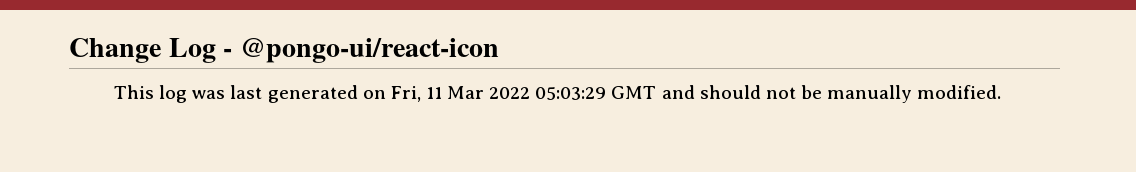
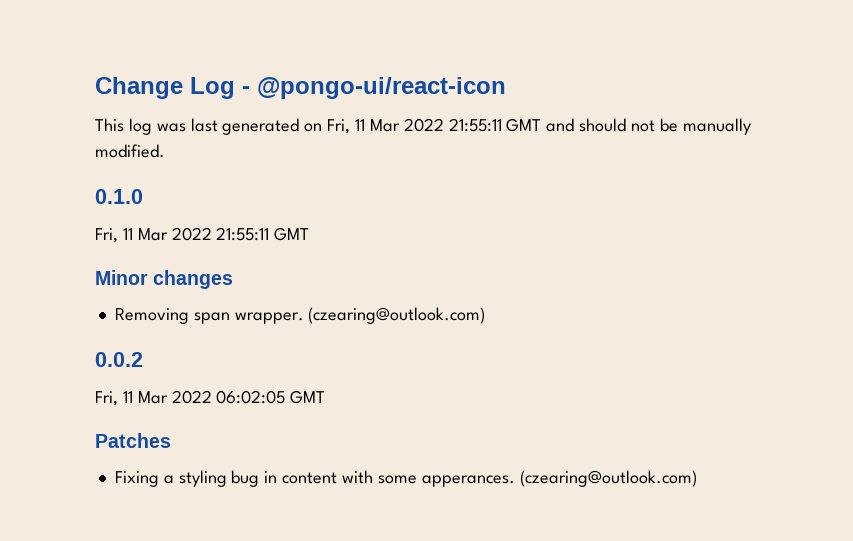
[535,87,607,100] 05:03:29 -> [448,118,502,132] 21:55:11
(1002, 92) none -> [95,189,143,204] [95,227,310,243] [95,270,234,289] [114,307,486,324] [95,352,143,367] [95,390,326,406] [95,433,171,448] [114,470,697,487] // 0.1.0 // Fri, 11 Mar 2022 21:55:11 GMT // Minor changes // Removing span wrapper. (czearing@outlook.com) // 0.0.2 // Fri, 11 Mar 2022 06:02:05 GMT // Patches // Fixing a styling bug in content with some apperances. (czearing@outlook.com)

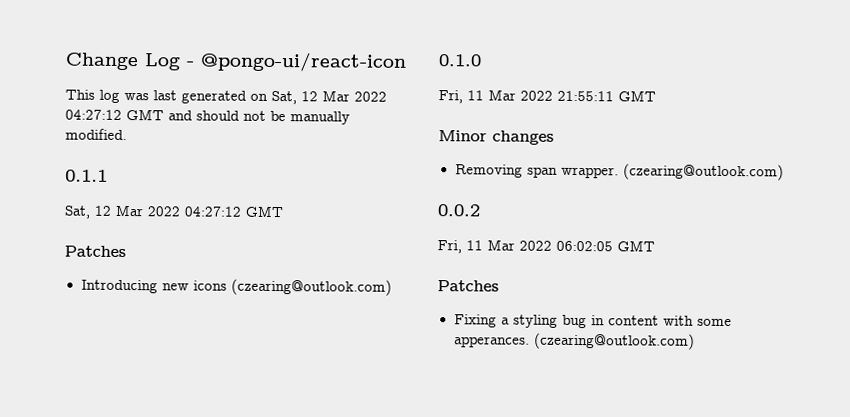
[327,118,502,134] Fri, 11 Mar 2022 21:55:11 -> [271,90,387,105] [65,109,122,120] Sat, 12 Mar 2022 04:27:12
(165, 151) none -> [65,169,108,182] [64,204,284,219] [64,245,126,258] [80,278,392,296] // 0.1.1 // Sat, 12 Mar 2022 04:27:12 GMT // Patches // Introducing new icons (czearing@outlook.com)

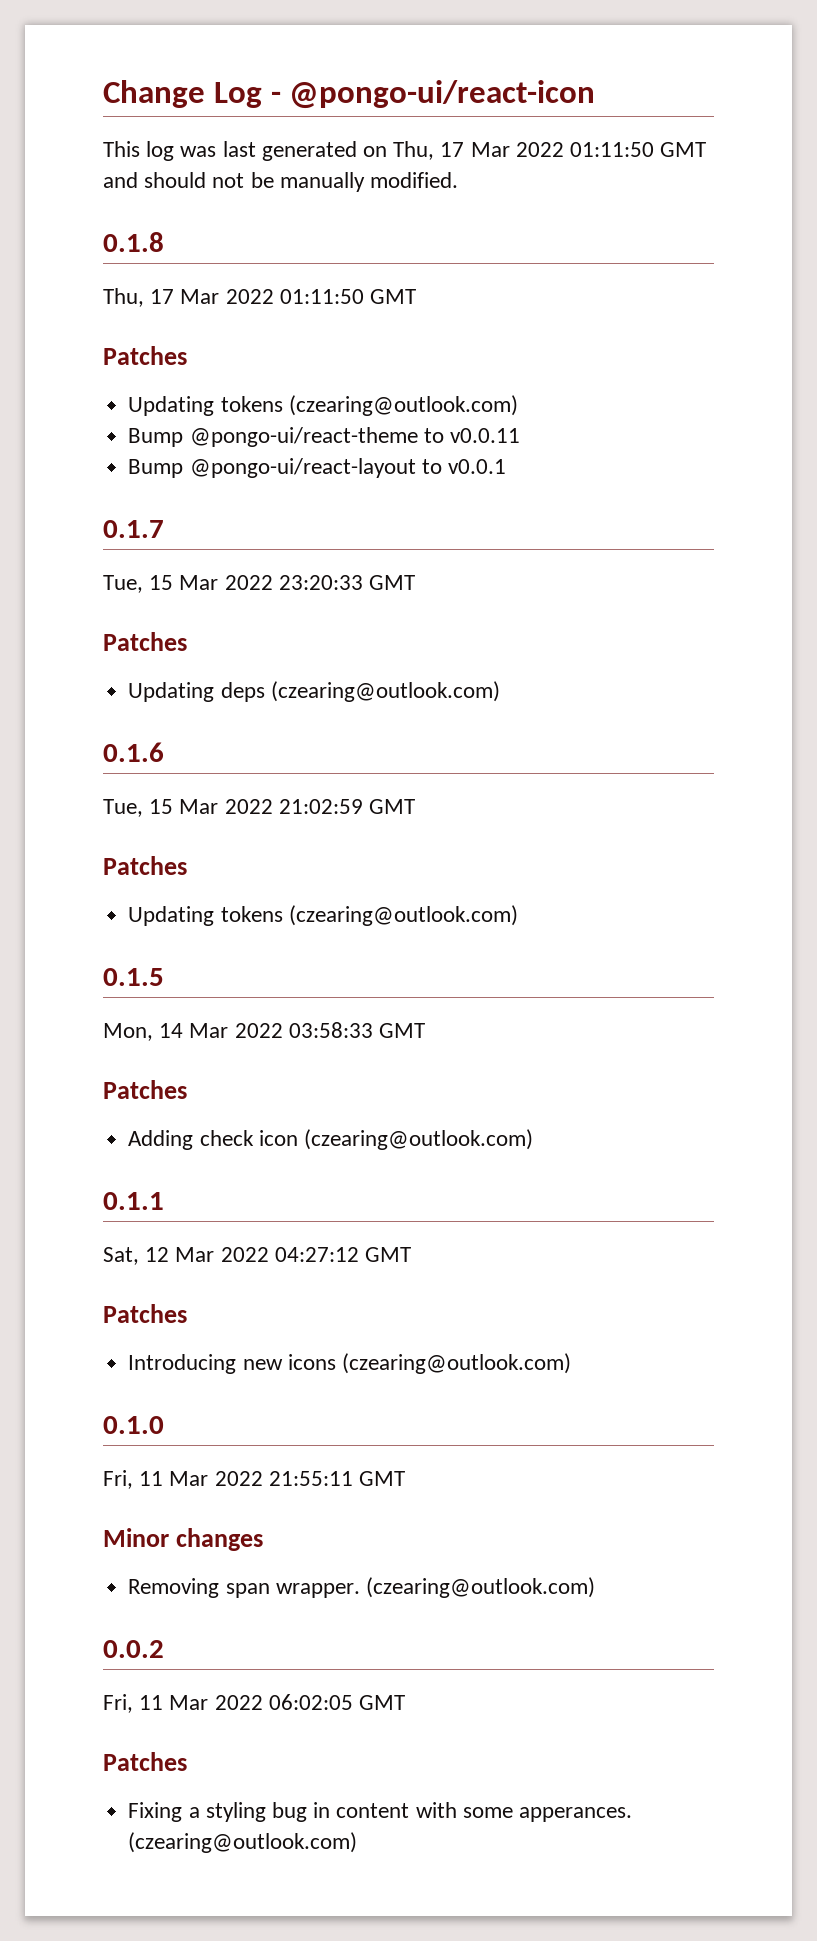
[271,90,387,105] [65,109,122,120] Sat, 12 Mar 2022 04:27:12 -> [393,141,655,160] Thu, 17 Mar 2022 01:11:50
(127, 134) none -> [103,232,164,252] [103,288,417,307] [103,346,187,365] [128,395,518,416] [128,427,520,447] [128,458,506,478] [103,520,164,538] [103,575,416,593] [103,632,187,651] [128,681,500,702] [103,742,164,762] [103,799,416,817] [103,856,187,875] [128,905,518,926] [103,968,164,986] [103,1022,426,1041] [103,1080,187,1099] [128,1129,533,1150] // 0.1.8 // Thu, 17 Mar 2022 01:11:50 GMT // Patches // Updating tokens (czearing@outlook.com) // Bump @pongo-ui/react-theme to v0.0.11 // Bump @pongo-ui/react-layout to v0.0.1 // 0.1.7 // Tue, 15 Mar 2022 23:20:33 GMT // Patches // Updating deps (czearing@outlook.com) // 0.1.6 // Tue, 15 Mar 2022 21:02:59 GMT // Patches // Updating tokens (czearing@outlook.com) // 0.1.5 // Mon, 14 Mar 2022 03:58:33 GMT // Patches // Adding check icon (czearing@outlook.com)

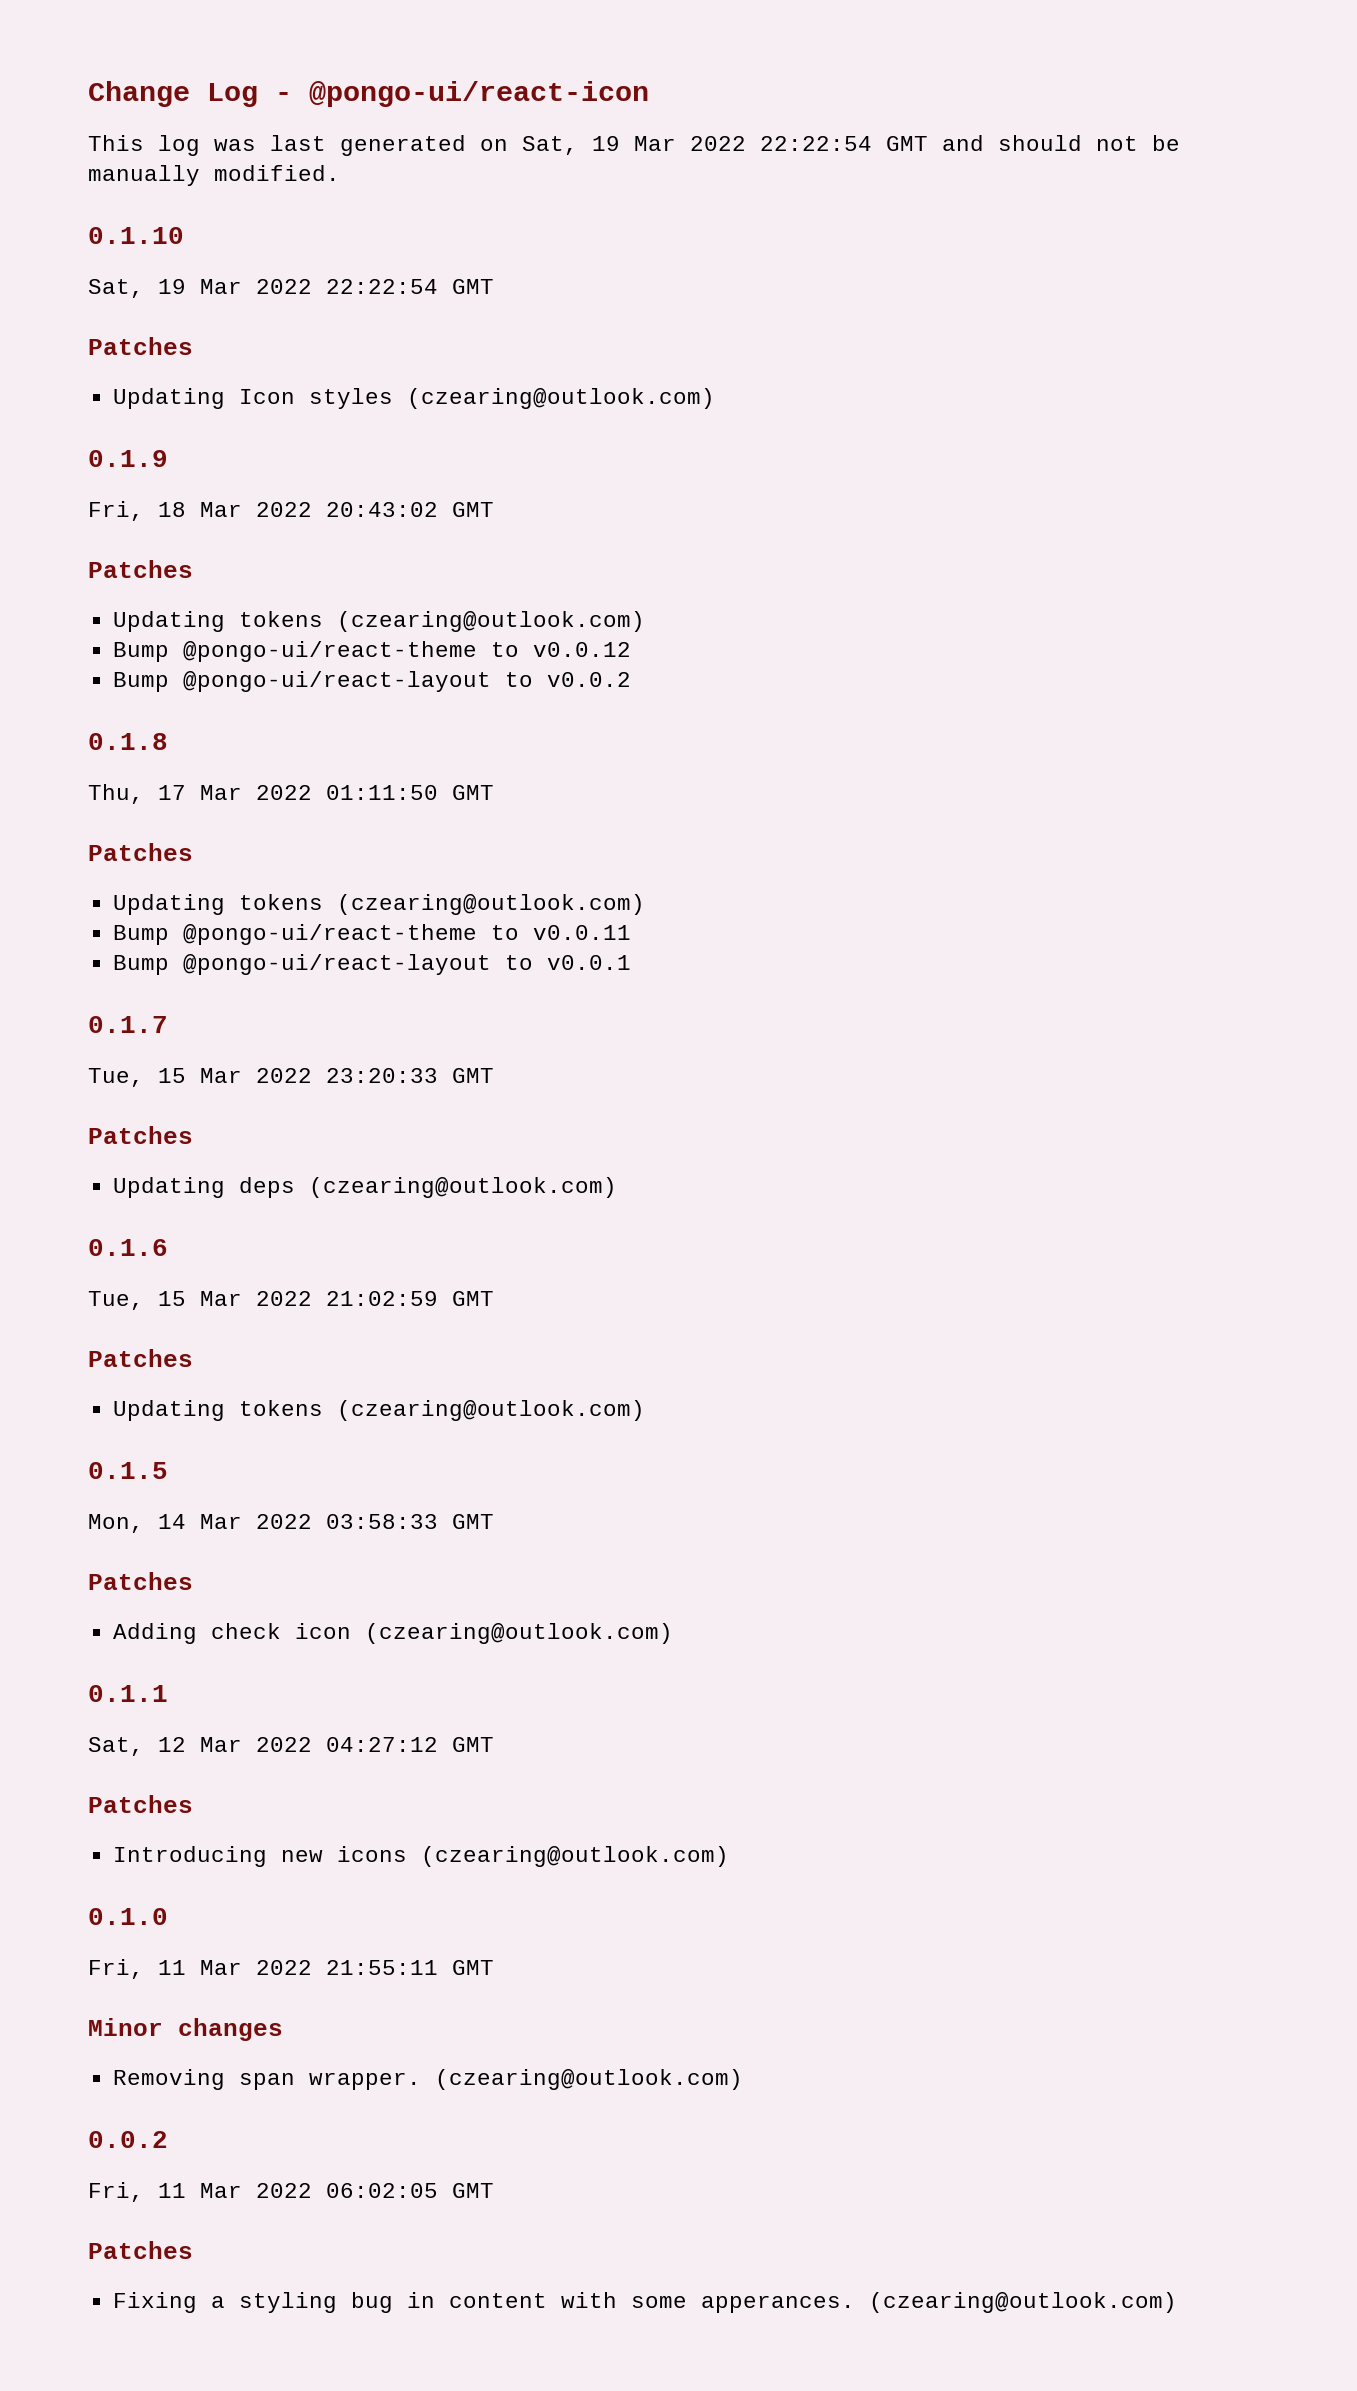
[393,141,655,160] Thu, 17 Mar 2022 01:11:50 -> [522,136,872,155] Sat, 19 Mar 2022 22:22:54
(459, 180) none -> [88,227,184,244] [88,279,494,298] [88,337,193,355] [112,388,715,409] [88,450,168,467] [88,501,494,521] [88,560,193,578] [112,611,645,632] [112,641,631,662] [112,671,631,692] // 0.1.10 // Sat, 19 Mar 2022 22:22:54 GMT // Patches // Updating Icon styles (czearing@outlook.com) // 0.1.9 // Fri, 18 Mar 2022 20:43:02 GMT // Patches // Updating tokens (czearing@outlook.com) // Bump @pongo-ui/react-theme to v0.0.12 // Bump @pongo-ui/react-layout to v0.0.2

